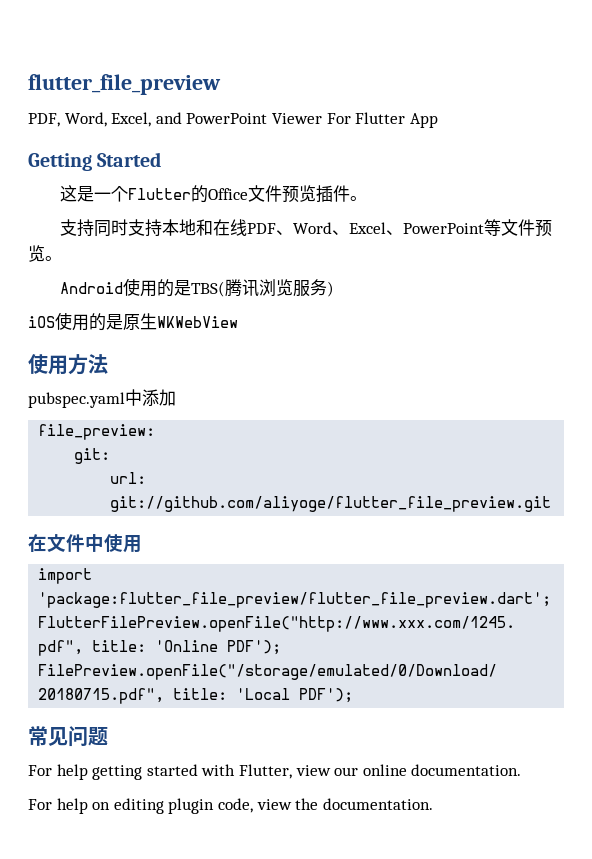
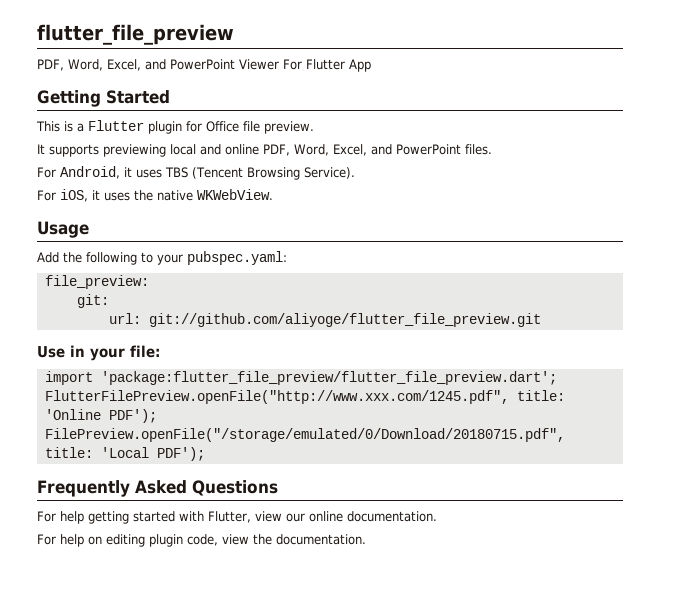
[59,185,367,203] [59,219,552,237] [28,245,62,262] [59,278,334,297] [28,312,238,331] [28,354,108,375] [28,389,176,408] 这是一个Flutter的Office文件预览插件。 // 支持同时支持本地和在线PDF、Word、Excel、PowerPoint等文件预览。 // Android使用的是TBS(腾讯浏览服务) // iOS使用的是原生WKWebView // 使用方法 // pubspec.yaml中添加 -> [36,120,314,134] [37,144,492,157] [37,166,355,180] [37,189,273,202] [37,221,89,238] [37,251,287,265] This is a Flutter plugin for Office file preview. // It supports previewing local and online PDF, Word, Excel, and PowerPoint files. // For Android, it uses TBS (Tencent Browsing Service). // For iOS, it uses the native WKWebView. // Usage // Add the following to your pubspec.yaml:
[28,534,142,553] 在文件中使用 -> [37,345,160,361] Use in your file:
[28,726,108,747] 常见问题 -> [37,480,278,497] Frequently Asked Questions

